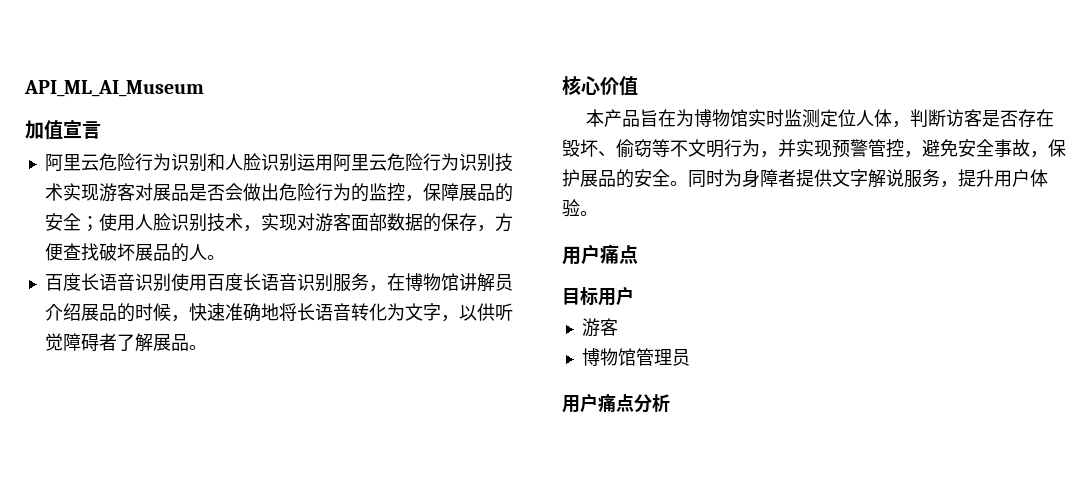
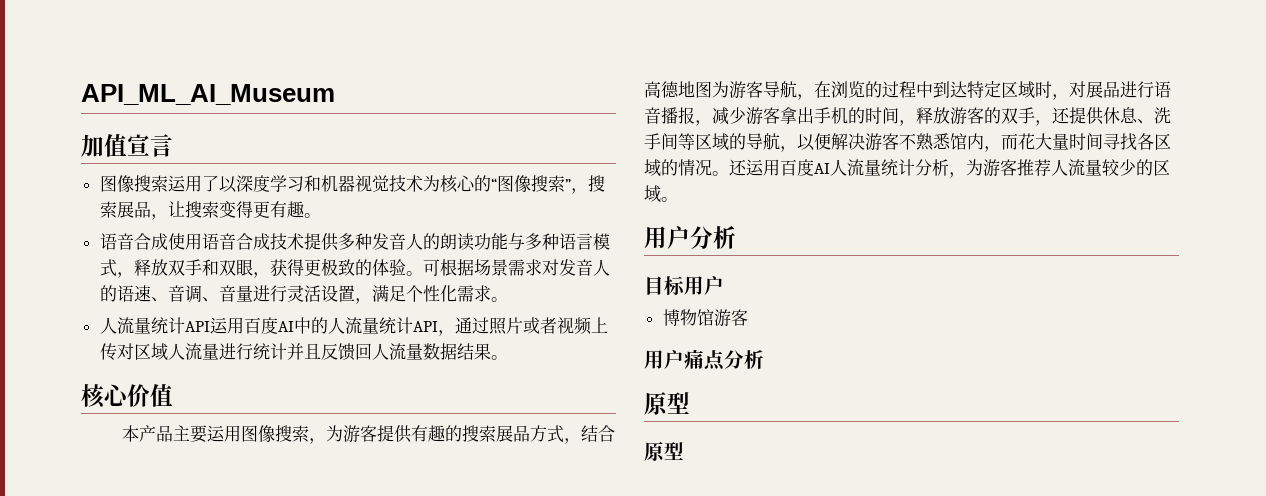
[44,153,513,172] [44,183,513,202] [44,213,513,232] [44,243,225,262] [44,273,513,292] [44,303,513,322] [44,333,207,352] [562,76,638,96] [586,109,1055,128] [562,139,1066,158] [562,169,1048,188] [562,199,580,217] 阿里云危险行为识别和人脸识别运用阿里云危险行为识别技术实现游客对展品是否会做出危险行为的监控，保障展品的安全；使用人脸识别技术，实现对游客面部数据的保存，方便查找破坏展品的人。 // 百度长语音识别使用百度长语音识别服务，在博物馆讲解员介绍展品的时候，快速准确地将长语音转化为文字，以供听觉障碍者了解展品。 // 核心价值 // 本产品旨在为博物馆实时监测定位人体，判断访客是否存在毁坏、偷窃等不文明行为，并实现预警管控，避免安全事故，保护展品的安全。同时为身障者提供文字解说服务，提升用户体验 -> [99,175,605,194] [99,201,321,220] [99,233,610,251] [99,258,610,278] [99,285,508,304] [99,317,608,336] [99,343,508,361] [81,384,173,409] [121,425,615,444] [644,81,1171,100] [644,107,1171,126] [644,133,1171,152] [644,159,1170,178] [644,185,661,203] 图像搜索运用了以深度学习和机器视觉技术为核心的“图像搜索”，搜索展品，让搜索变得更有趣。 // 语音合成使用语音合成技术提供多种发音人的朗读功能与多种语言模式，释放双手和双眼，获得更极致的体验。可根据场景需求对发音人的语速、音调、音量进行灵活设置，满足个性化需求。 // 人流量统计API运用百度AI中的人流量统计API，通过照片或者视频上传对区域人流量进行统计并且反馈回人流量数据结果。 // 核心价值 // 本产品主要运用图像搜索，为游客提供有趣的搜索展品方式，结合高德地图为游客导航，在浏览的过程中到达特定区域时，对展品进行语音播报，减少游客拿出手机的时间，释放游客的双手，还提供休息、洗手间等区域的导航，以便解决游客不熟悉馆内，而花大量时间寻找各区域的情况。还运用百度AI人流量统计分析，为游客推荐人流量较少的区域
[600,244,638,264] 痛点 -> [690,226,736,249] 分析
[581,318,618,337] [581,348,690,366] // 游客 // 博物馆管理员 -> [662,309,748,327] // 博物馆游客
(670, 403) none -> [644,392,690,415] [644,442,684,461] // 原型 // 原型

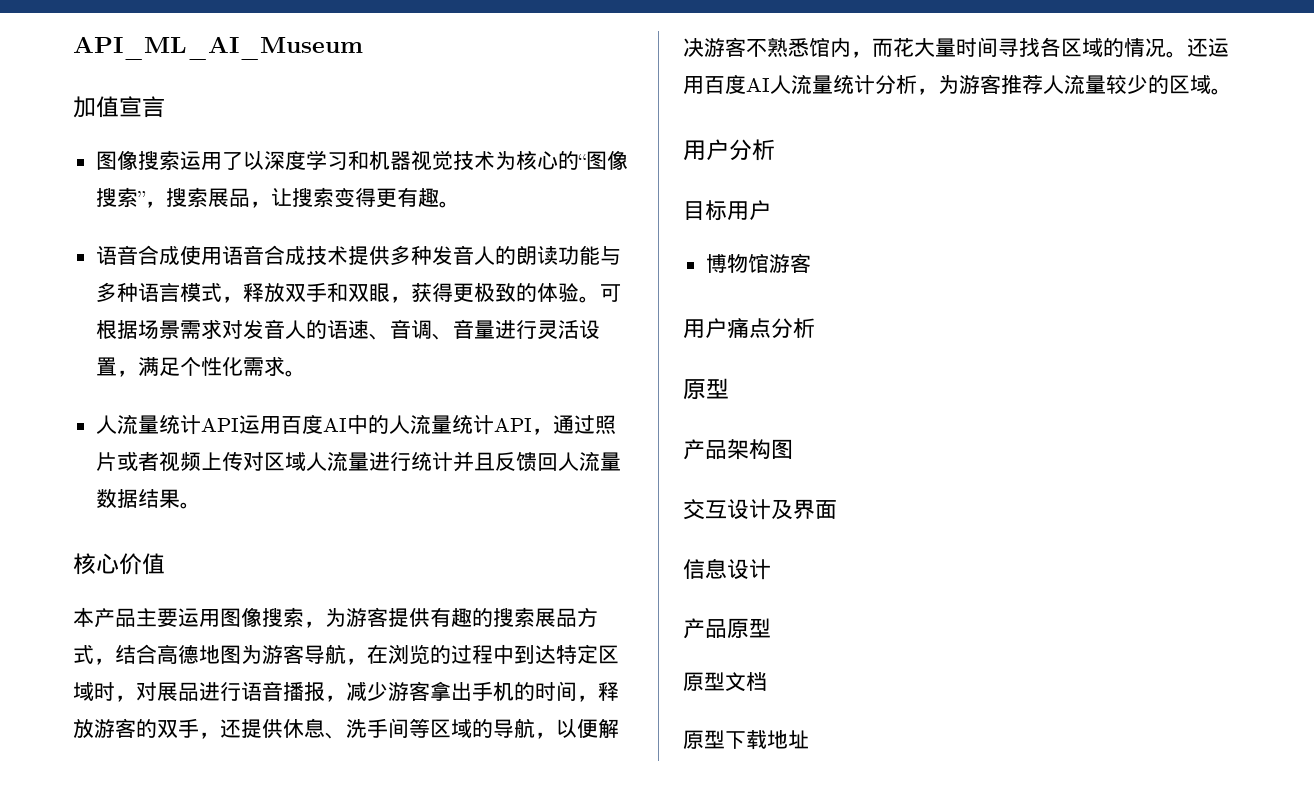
[644,442,684,461] 原型 -> [683,439,793,460] [683,499,837,520] [683,558,771,580] [683,618,771,639] [683,672,767,692] [683,730,809,750] 产品架构图 // 交互设计及界面 // 信息设计 // 产品原型 // 原型文档 // 原型下载地址

